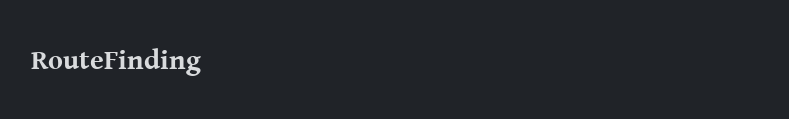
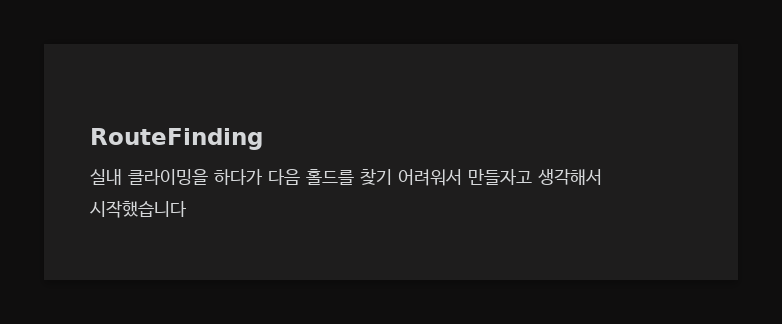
(201, 62) none -> [90,169,602,186] [90,200,187,218] // 실내 클라이밍을 하다가 다음 홀드를 찾기 어려워서 만들자고 생각해서 시작했습니다

